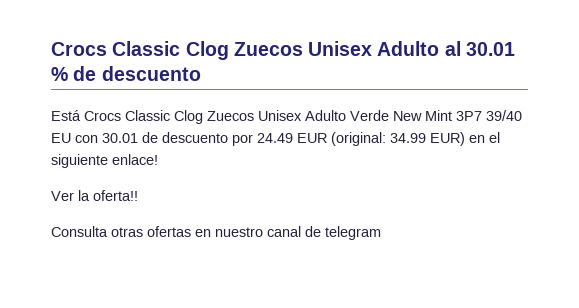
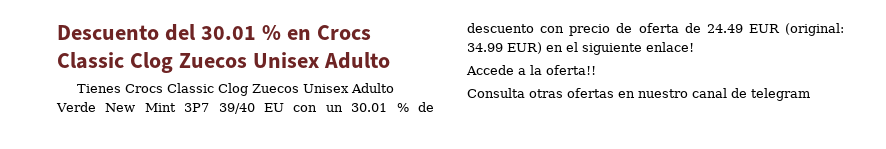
[51,41,515,60] [51,66,201,81] [51,110,81,121] Crocs Classic Clog Zuecos Unisex Adulto al 30.01 % de descuento // Está -> [57,24,371,41] [57,52,390,73] [76,84,121,93] Descuento del 30.01 % en Crocs Classic Clog Zuecos Unisex Adulto // Tienes
[102,132,253,146] 30.01 de descuento por -> [325,102,435,112] [467,23,701,36] un 30.01 % de descuento con precio de oferta de
[51,191,74,201] Ver -> [466,65,526,75] Accede a

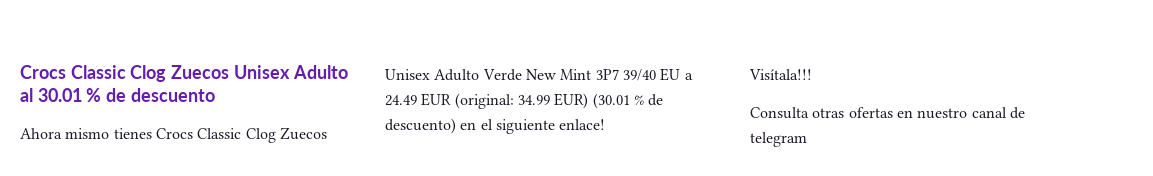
[57,24,371,41] [57,52,390,73] [76,84,121,93] Descuento del 30.01 % en Crocs Classic Clog Zuecos Unisex Adulto // Tienes -> [20,65,348,82] [20,88,215,102] [20,128,152,139] Crocs Classic Clog Zuecos Unisex Adulto al 30.01 % de descuento // Ahora mismo tienes
[293,102,435,112] [467,23,701,36] con un 30.01 % de descuento con precio de oferta de -> [684,73,693,80] a
(542, 48) none -> [592,93,664,109] [385,118,456,134] (30.01 % de descuento)
[466,65,596,75] Accede a la oferta!! -> [749,69,812,80] Visítala!!!

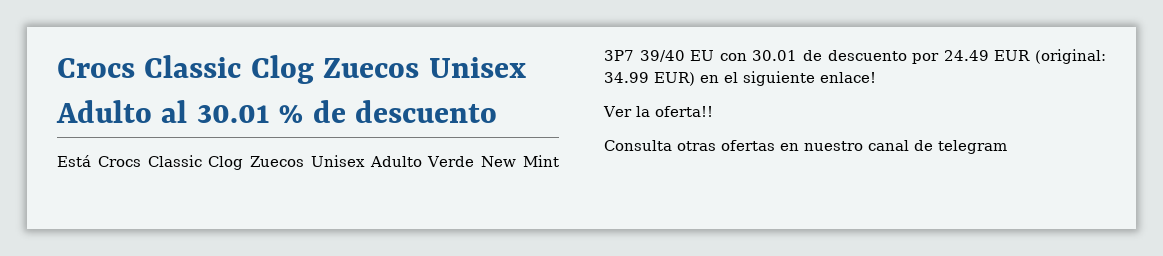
[20,128,152,139] Ahora mismo tienes -> [57,155,91,167] Está
[684,73,693,80] a -> [719,50,940,64] con 30.01 de descuento por
[592,93,664,109] [385,118,456,134] (30.01 % de descuento) -> (695, 79) none
[749,69,812,80] Visítala!!! -> [603,106,713,117] Ver la oferta!!

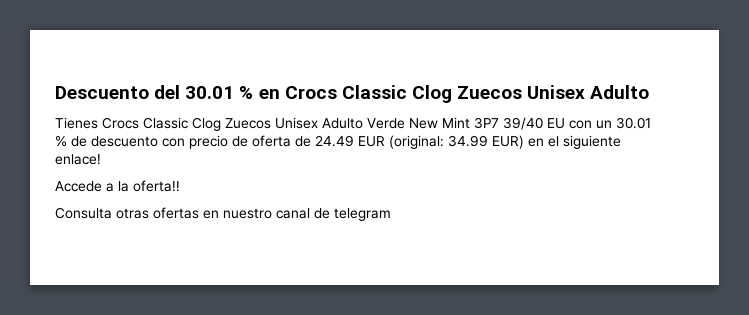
[57,55,526,84] [56,100,498,123] [57,155,91,167] Crocs Classic Clog Zuecos Unisex Adulto al 30.01 % de descuento // Está -> [55,85,650,103] [55,117,98,129] Descuento del 30.01 % en Crocs Classic Clog Zuecos Unisex Adulto // Tienes
[752,50,940,64] 30.01 de descuento por -> [596,117,651,129] [55,135,311,149] un 30.01 % de descuento con precio de oferta de
[603,106,632,117] Ver -> [55,181,114,192] Accede a

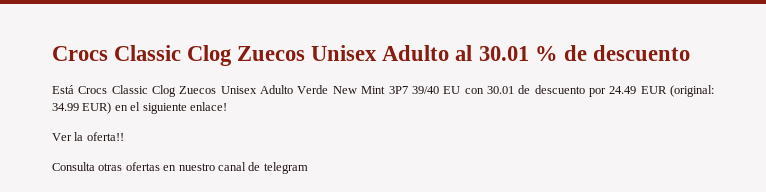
[55,85,650,103] [55,117,98,129] Descuento del 30.01 % en Crocs Classic Clog Zuecos Unisex Adulto // Tienes -> [52,45,690,66] [52,85,74,94] Crocs Classic Clog Zuecos Unisex Adulto al 30.01 % de descuento // Está
[596,117,651,129] [55,135,311,149] un 30.01 % de descuento con precio de oferta de -> [486,85,606,97] 30.01 de descuento por
[55,181,114,192] Accede a -> [52,133,72,141] Ver

